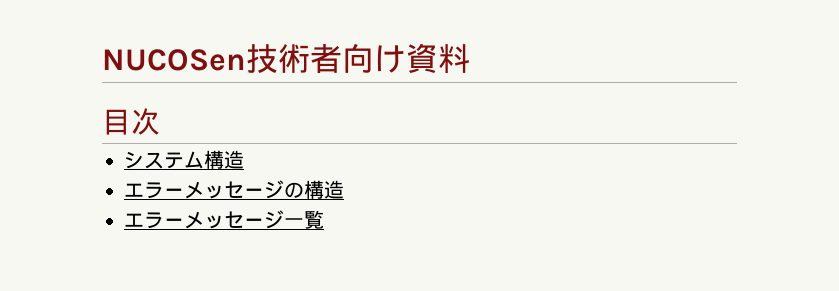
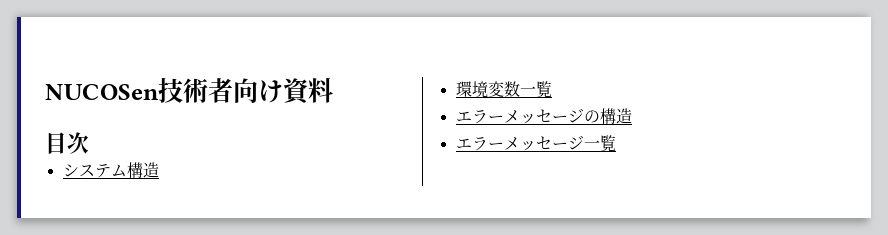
(244, 159) none -> [455,81,552,98] // 環境変数一覧

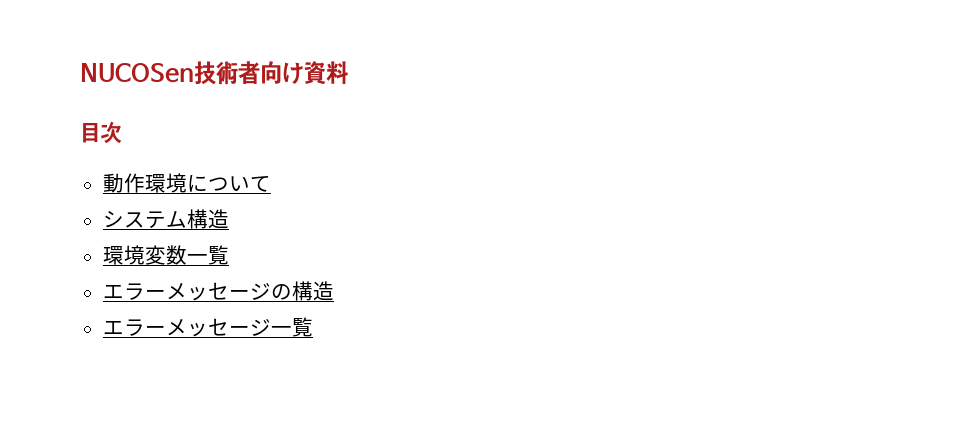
(89, 143) none -> [102,173,271,193] // 動作環境について

